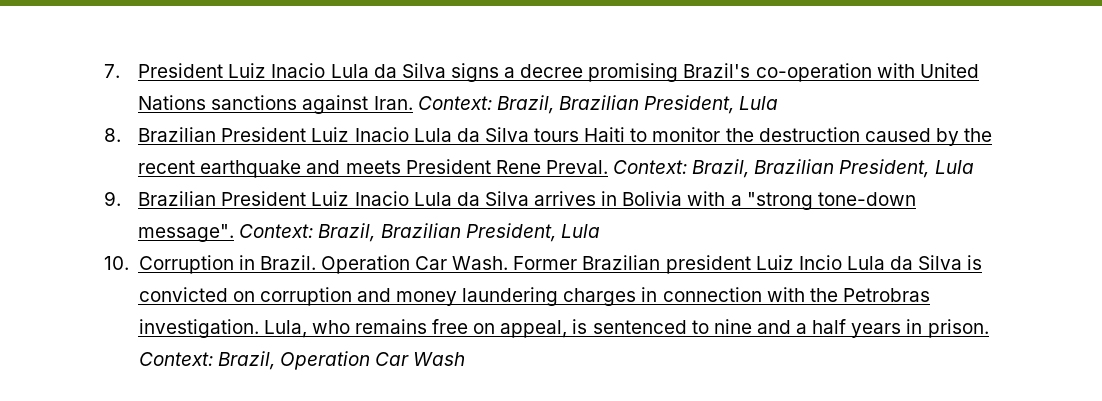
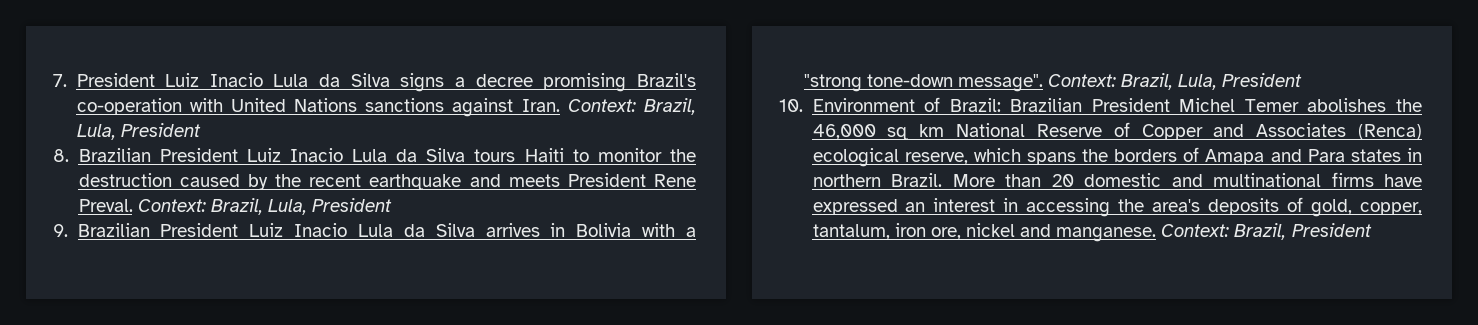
[558,95,779,114] Brazilian President, Lula -> [76,123,201,140] Lula, President
[754,159,974,178] Brazilian President, Lula -> [267,198,393,215] Lula, President
[380,223,600,242] [104,255,983,274] [138,287,930,306] [138,319,989,338] [138,351,466,370] Brazilian President, Lula // 10. Corruption in Brazil. Operation Car Wash. Former Brazilian president Luiz Incio Lula da Silva is convicted on corruption and money laundering charges in connection with the Petrobras investigation. Lula, who remains free on appeal, is sentenced to nine and a half years in prison. Context: Brazil, Operation Car Wash -> [1178,73,1303,90] [779,97,1422,112] [812,122,1422,140] [812,147,1422,167] [812,172,1422,187] [812,197,1422,217] [812,223,1372,242] Lula, President // 10. Environment of Brazil: Brazilian President Michel Temer abolishes the 46,000 sq km National Reserve of Copper and Associates (Renca) ecological reserve, which spans the borders of Amapa and Para states in northern Brazil. More than 20 domestic and multinational firms have expressed an interest in accessing the area's deposits of gold, copper, tantalum, iron ore, nickel and manganese. Context: Brazil, President

